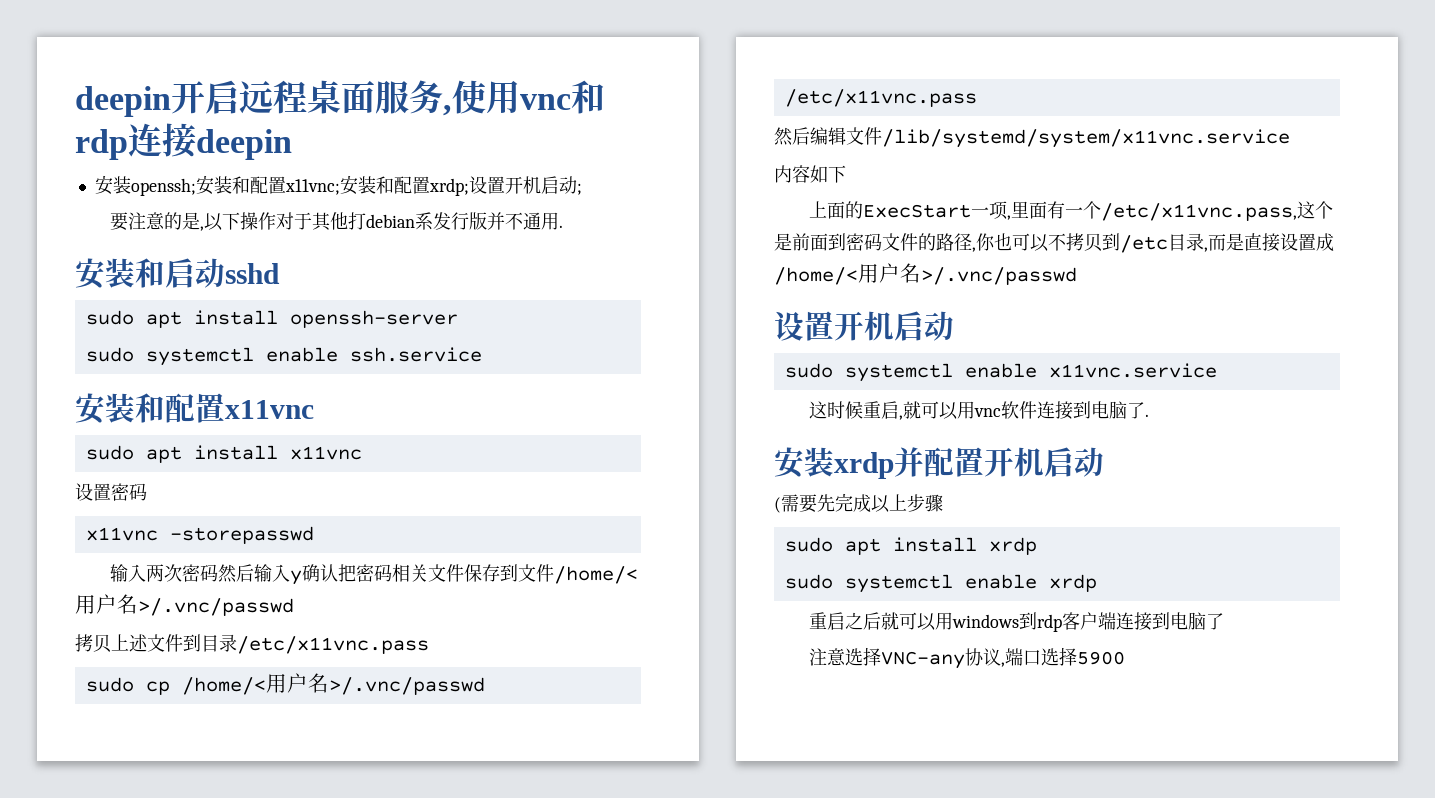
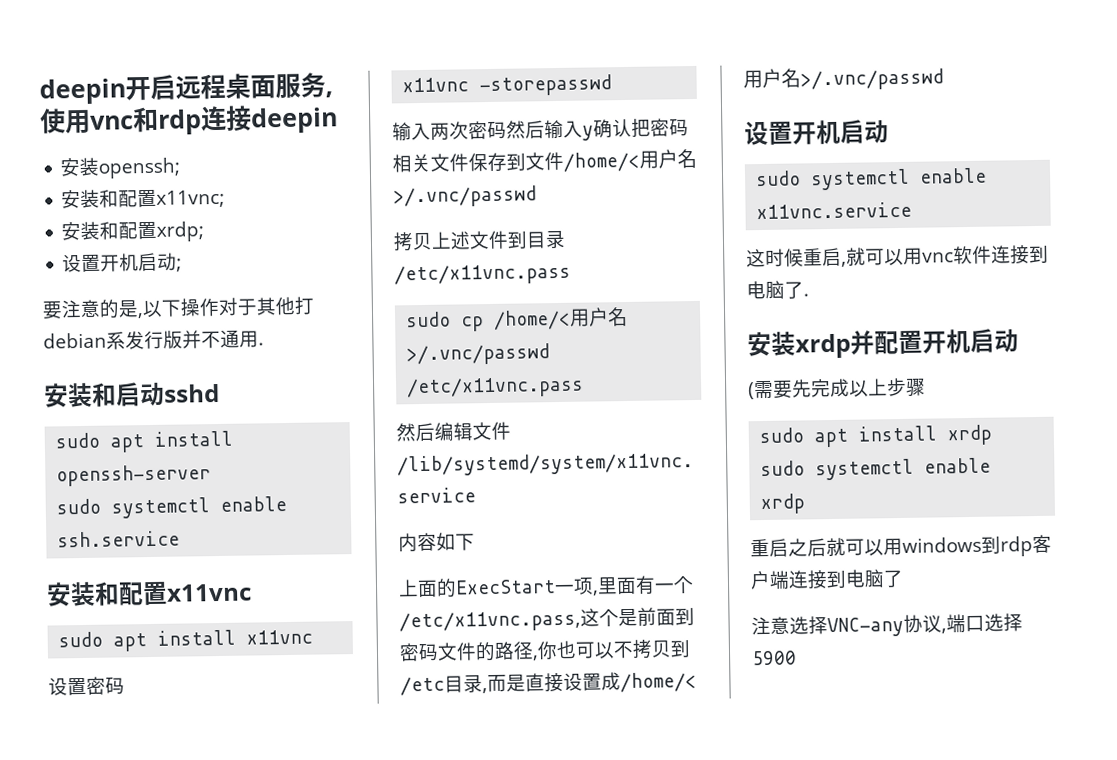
(196, 187) none -> (181, 168) //
(340, 187) none -> (226, 198) //
(469, 187) none -> (205, 231) //

